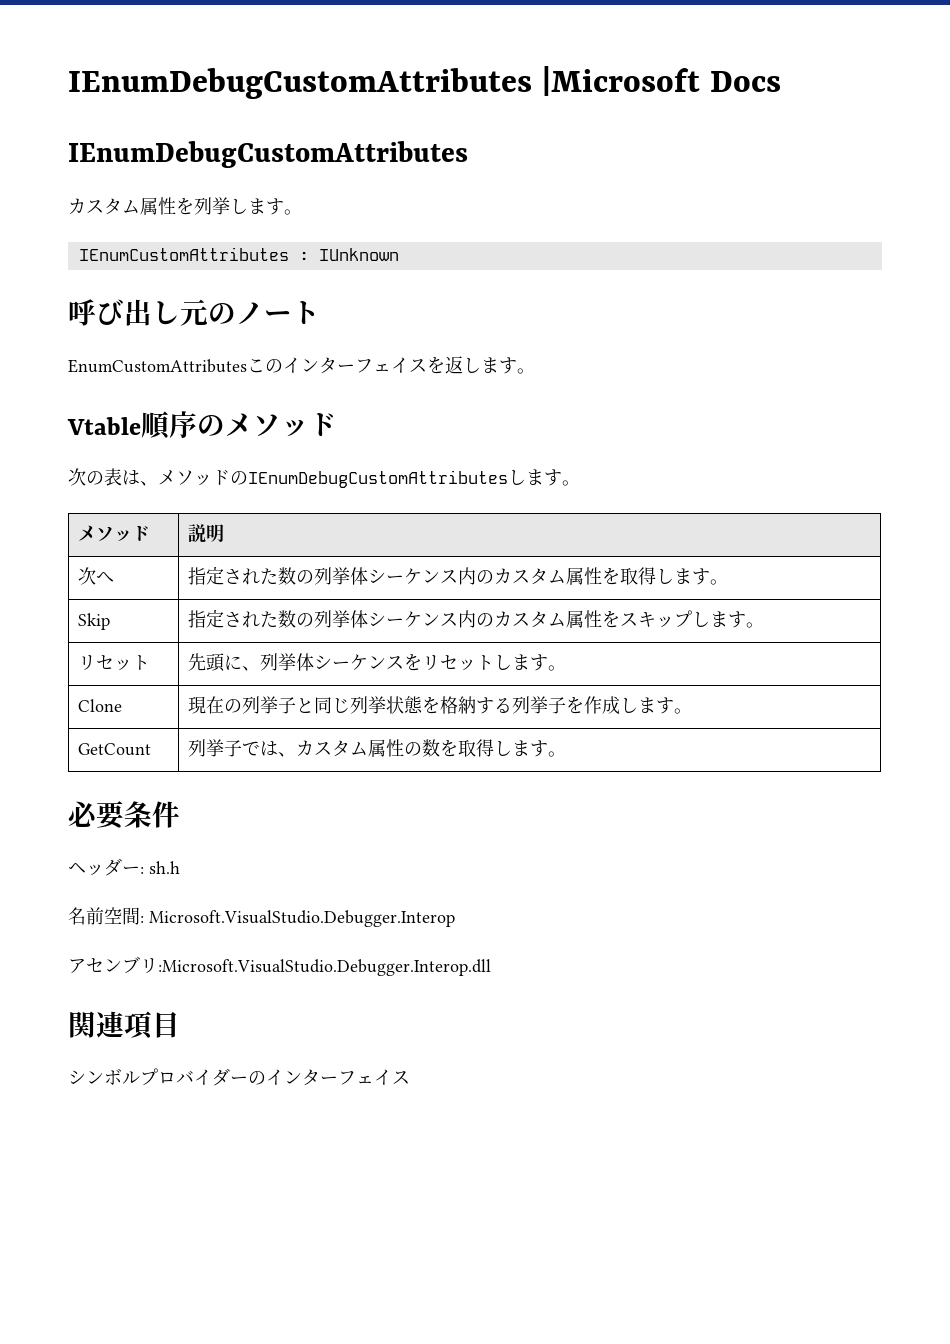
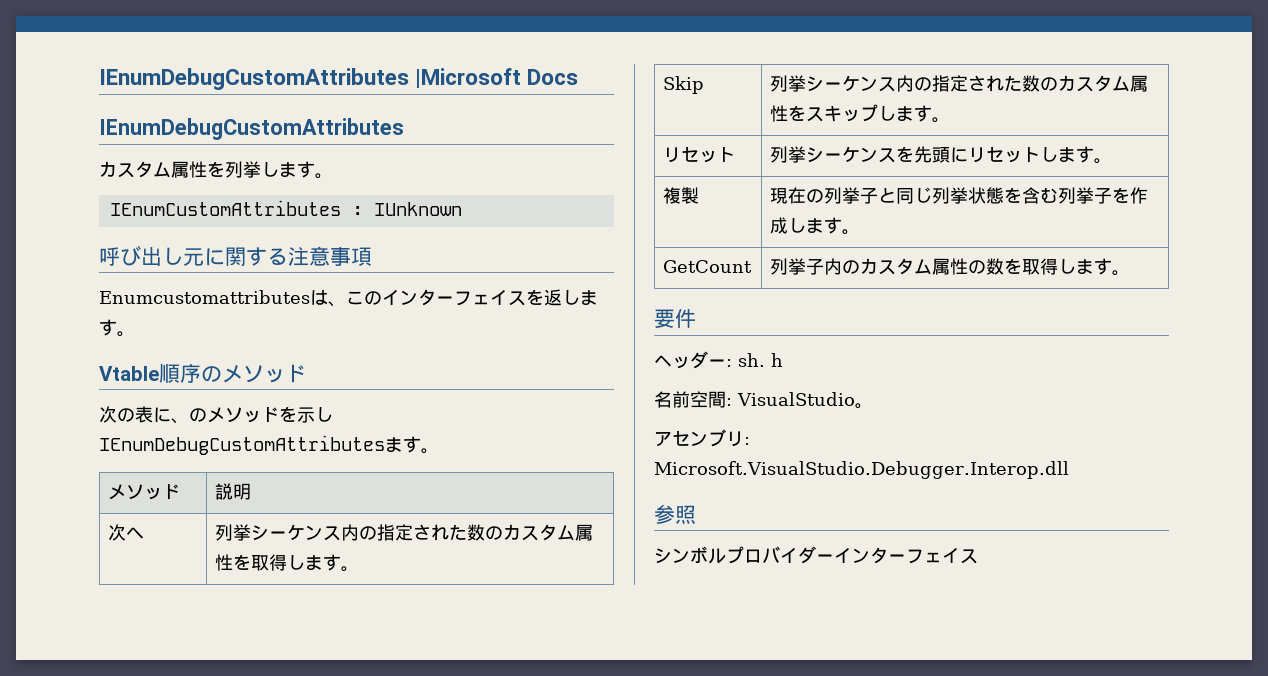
[208,301,320,325] [68,359,247,373] のノート // EnumCustomAttributes -> [204,246,372,266] [99,290,346,307] に関する注意事項 // Enumcustomattributesは、
[122,469,526,488] は、メソッドのIEnumDebugCustomAttributesし -> [153,406,333,424] [99,435,385,455] に、のメソッドを示しIEnumDebugCustomAttributes
[188,566,477,585] 指定された数の列挙体シーケンス内 -> [214,524,485,541] 列挙シーケンス内の指定された数
[188,609,477,628] 指定された数の列挙体シーケンス内 -> [769,75,1040,92] 列挙シーケンス内の指定された数
[188,653,315,672] 先頭に、列挙体 -> [769,146,806,163] 列挙
(423, 662) none -> [913,146,968,163] 先頭に
[78,699,123,712] Clone -> [662,187,699,204] 複製
[440,696,513,714] 格納する -> [1021,187,1058,204] 含む
[242,741,297,757] では、 -> [823,258,860,275] 内の
[68,801,152,829] 必要条 -> [654,309,675,328] 要
[149,861,180,874] sh.h -> [738,353,783,367] sh. h
[149,910,455,927] Microsoft.VisualStudio.Debugger.Interop -> [737,392,873,409] VisualStudio。
[158,959,491,976] [68,1011,180,1039] :Microsoft.VisualStudio.Debugger.Interop.dll // 関連項目 -> [744,437,750,445] [654,461,1069,479] [654,504,696,524] : Microsoft.VisualStudio.Debugger.Interop.dll // 参照
[248,1071,266,1085] の -> (834, 558) none

